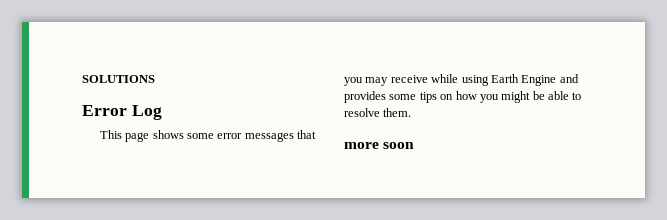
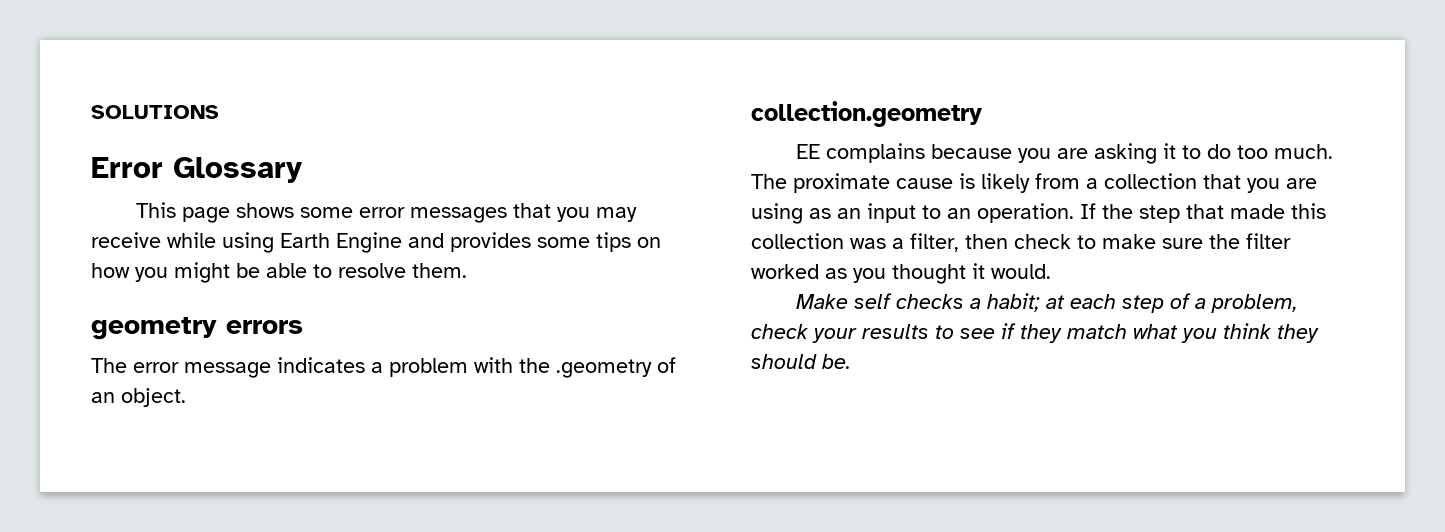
[131,105,162,120] Log -> [173,157,303,183] Glossary
[344,142,415,149] more soon -> [91,317,303,340] [91,357,676,378] [91,388,186,407] [751,101,982,127] [795,143,1333,164] [751,173,1317,193] [751,203,1326,224] [751,233,1291,252] [751,263,1051,284] [795,293,1298,313] [751,323,1319,343] [751,354,851,369] geometry errors // The error message indicates a problem with the .geometry of an object. // collection.geometry // EE complains because you are asking it to do too much. The proximate cause is likely from a collection that you are using as an input to an operation. If the step that made this collection was a filter, then check to make sure the filter worked as you thought it would. // Make self checks a habit; at each step of a problem, check your results to see if they match what you think they should be.

